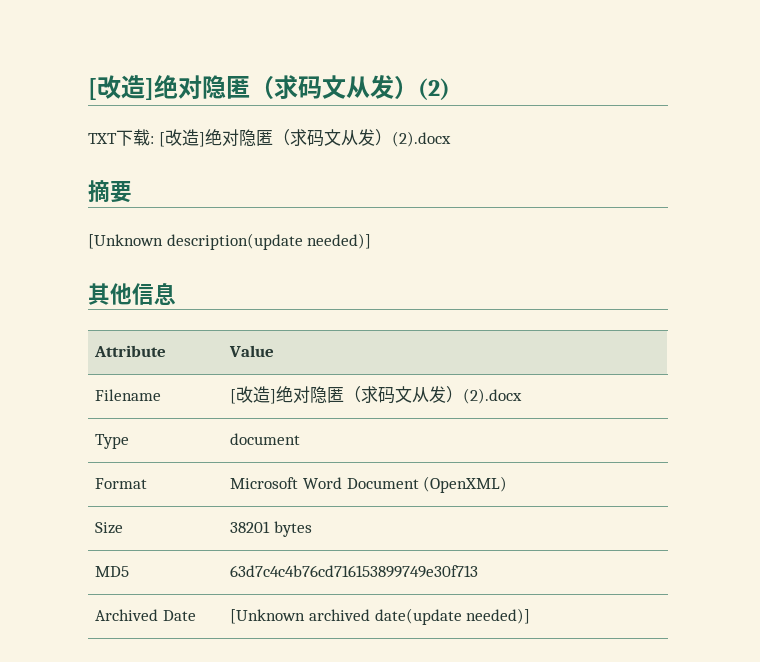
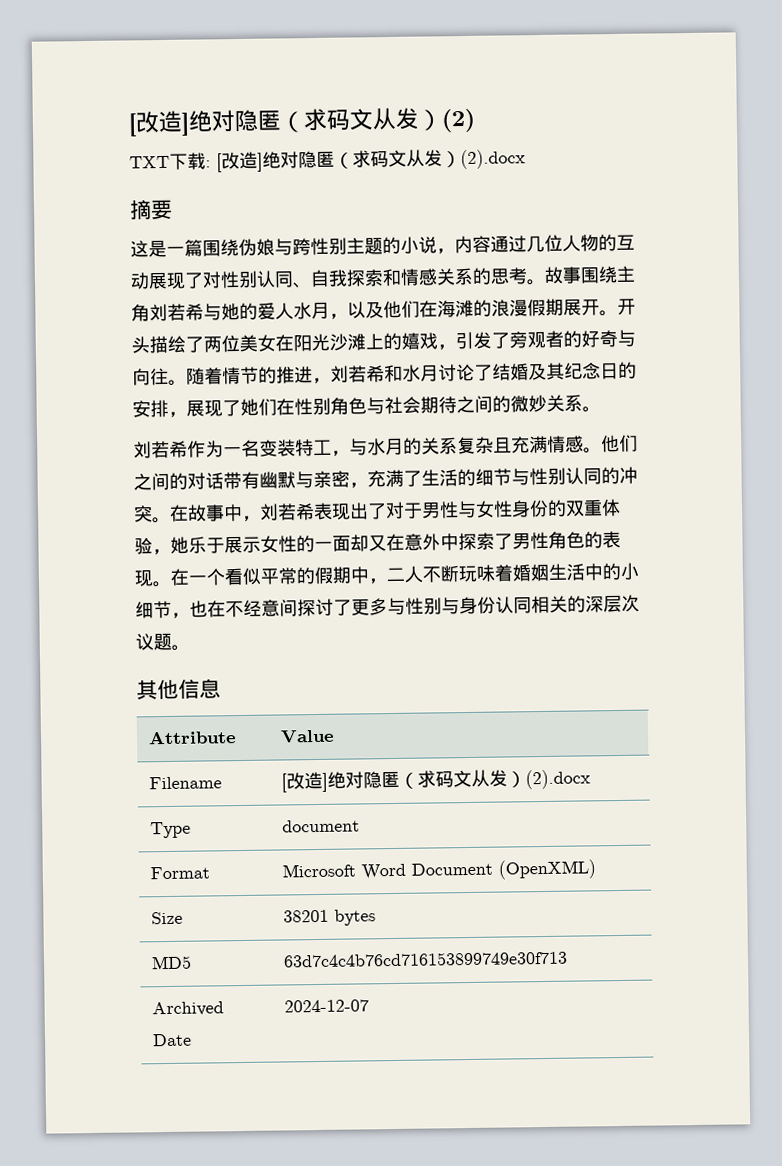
[88,233,372,250] [Unknown description(update needed)] -> [130,233,635,258] [130,265,636,290] [131,298,636,322] [131,329,636,354] [132,361,637,386] [132,394,601,418] [133,434,638,459] [133,466,638,491] [133,498,621,524] [134,530,621,556] [134,562,639,588] [135,594,640,619] [135,632,190,651] 这是一篇围绕伪娘与跨性别主题的小说，内容通过几位人物的互动展现了对性别认同、自我探索和情感关系的思考。故事围绕主角刘若希与她的爱人水月，以及他们在海滩的浪漫假期展开。开头描绘了两位美女在阳光沙滩上的嬉戏，引发了旁观者的好奇与向往。随着情节的推进，刘若希和水月讨论了结婚及其纪念日的安排，展现了她们在性别角色与社会期待之间的微妙关系。 // 刘若希作为一名变装特工，与水月的关系复杂且充满情感。他们之间的对话带有幽默与亲密，充满了生活的细节与性别认同的冲突。在故事中，刘若希表现出了对于男性与女性身份的双重体验，她乐于展示女性的一面却又在意外中探索了男性角色的表现。在一个看似平常的假期中，二人不断玩味着婚姻生活中的小细节，也在不经意间探讨了更多与性别与身份认同相关的深层次议题。
[230,608,531,625] [Unknown archived date(update needed)] -> [283,999,369,1013] 2024-12-07

